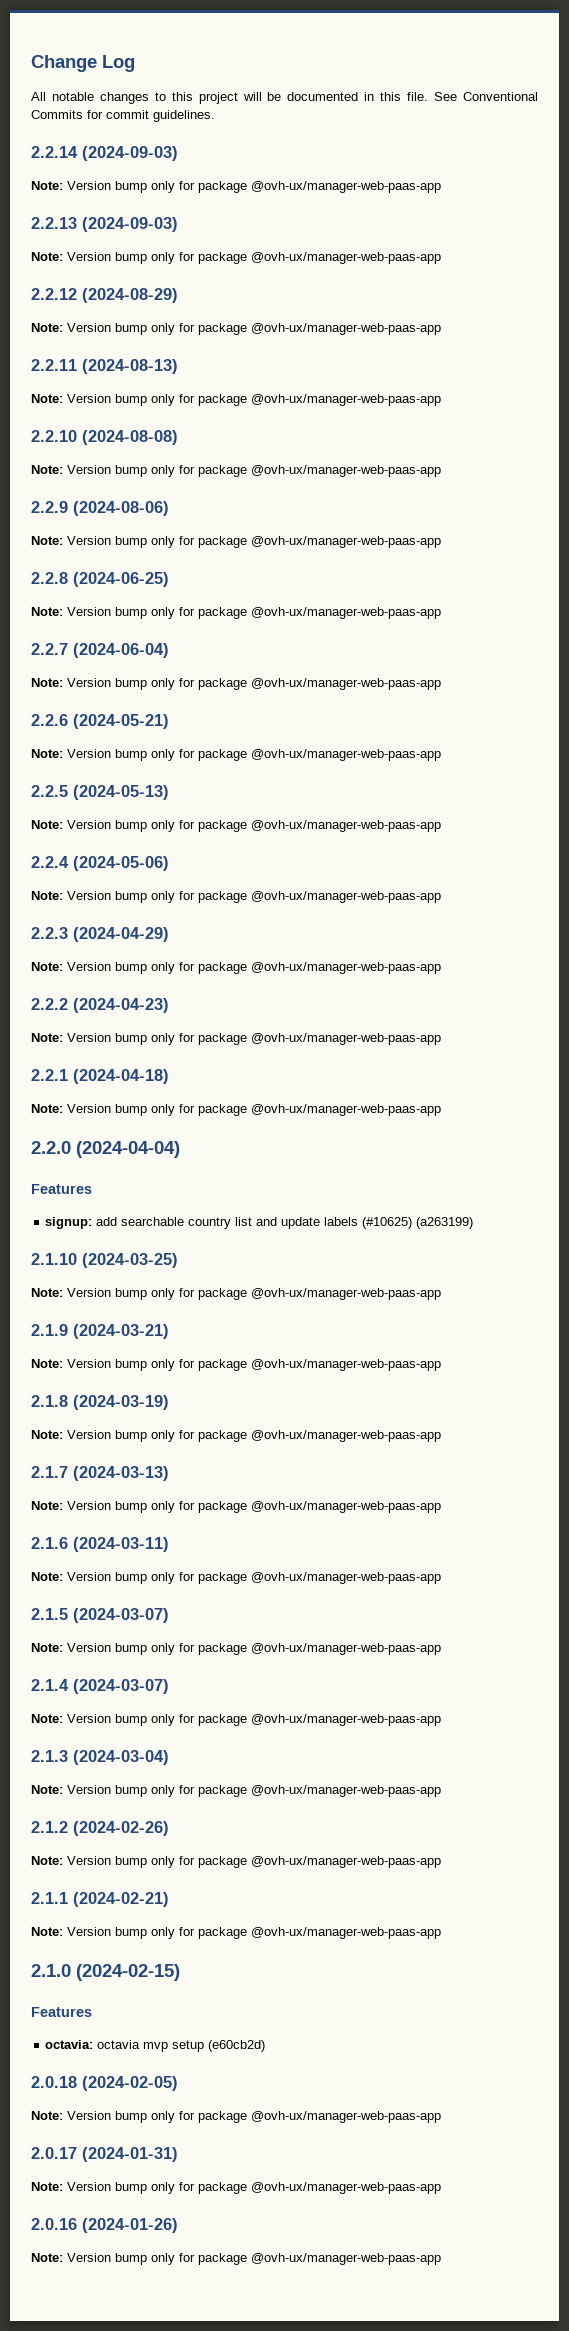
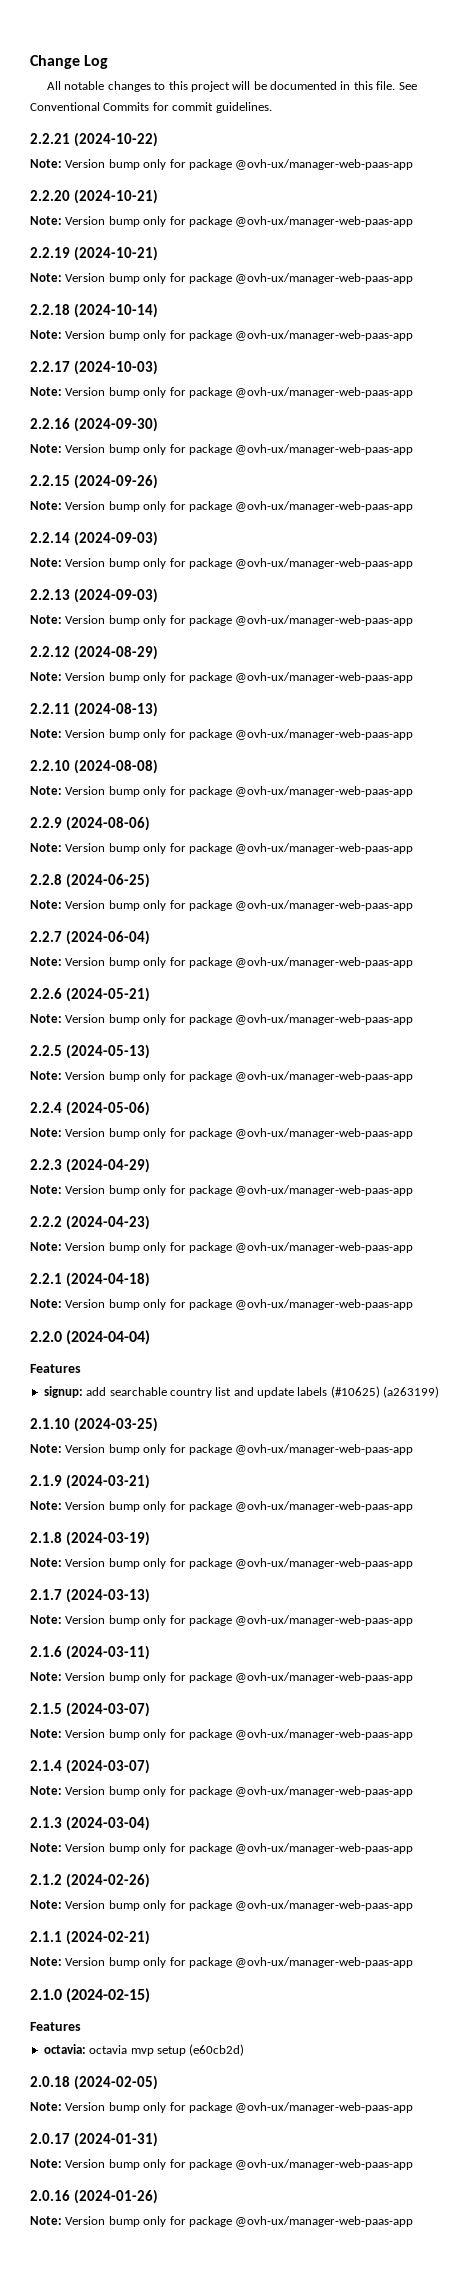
(215, 116) none -> [30,132,158,147] [30,159,414,170] [30,189,158,204] [30,216,414,227] [30,246,158,261] [30,273,414,284] [30,303,158,318] [30,330,414,341] [30,360,158,375] [30,387,414,398] [30,417,158,432] [30,444,414,455] [30,474,158,489] [30,501,414,512] // 2.2.21 (2024-10-22) // Note: Version bump only for package @ovh-ux/manager-web-paas-app // 2.2.20 (2024-10-21) // Note: Version bump only for package @ovh-ux/manager-web-paas-app // 2.2.19 (2024-10-21) // Note: Version bump only for package @ovh-ux/manager-web-paas-app // 2.2.18 (2024-10-14) // Note: Version bump only for package @ovh-ux/manager-web-paas-app // 2.2.17 (2024-10-03) // Note: Version bump only for package @ovh-ux/manager-web-paas-app // 2.2.16 (2024-09-30) // Note: Version bump only for package @ovh-ux/manager-web-paas-app // 2.2.15 (2024-09-26) // Note: Version bump only for package @ovh-ux/manager-web-paas-app

